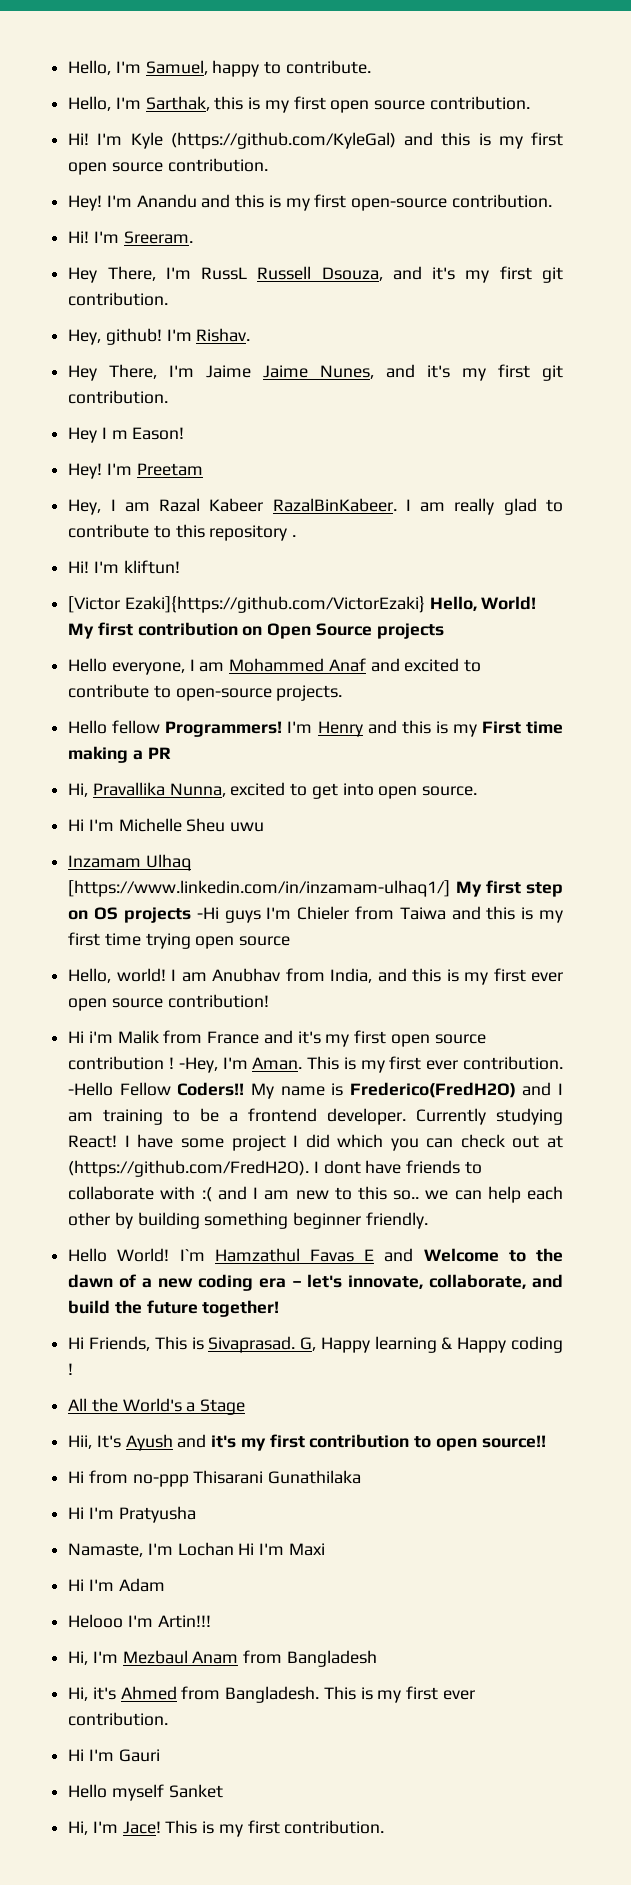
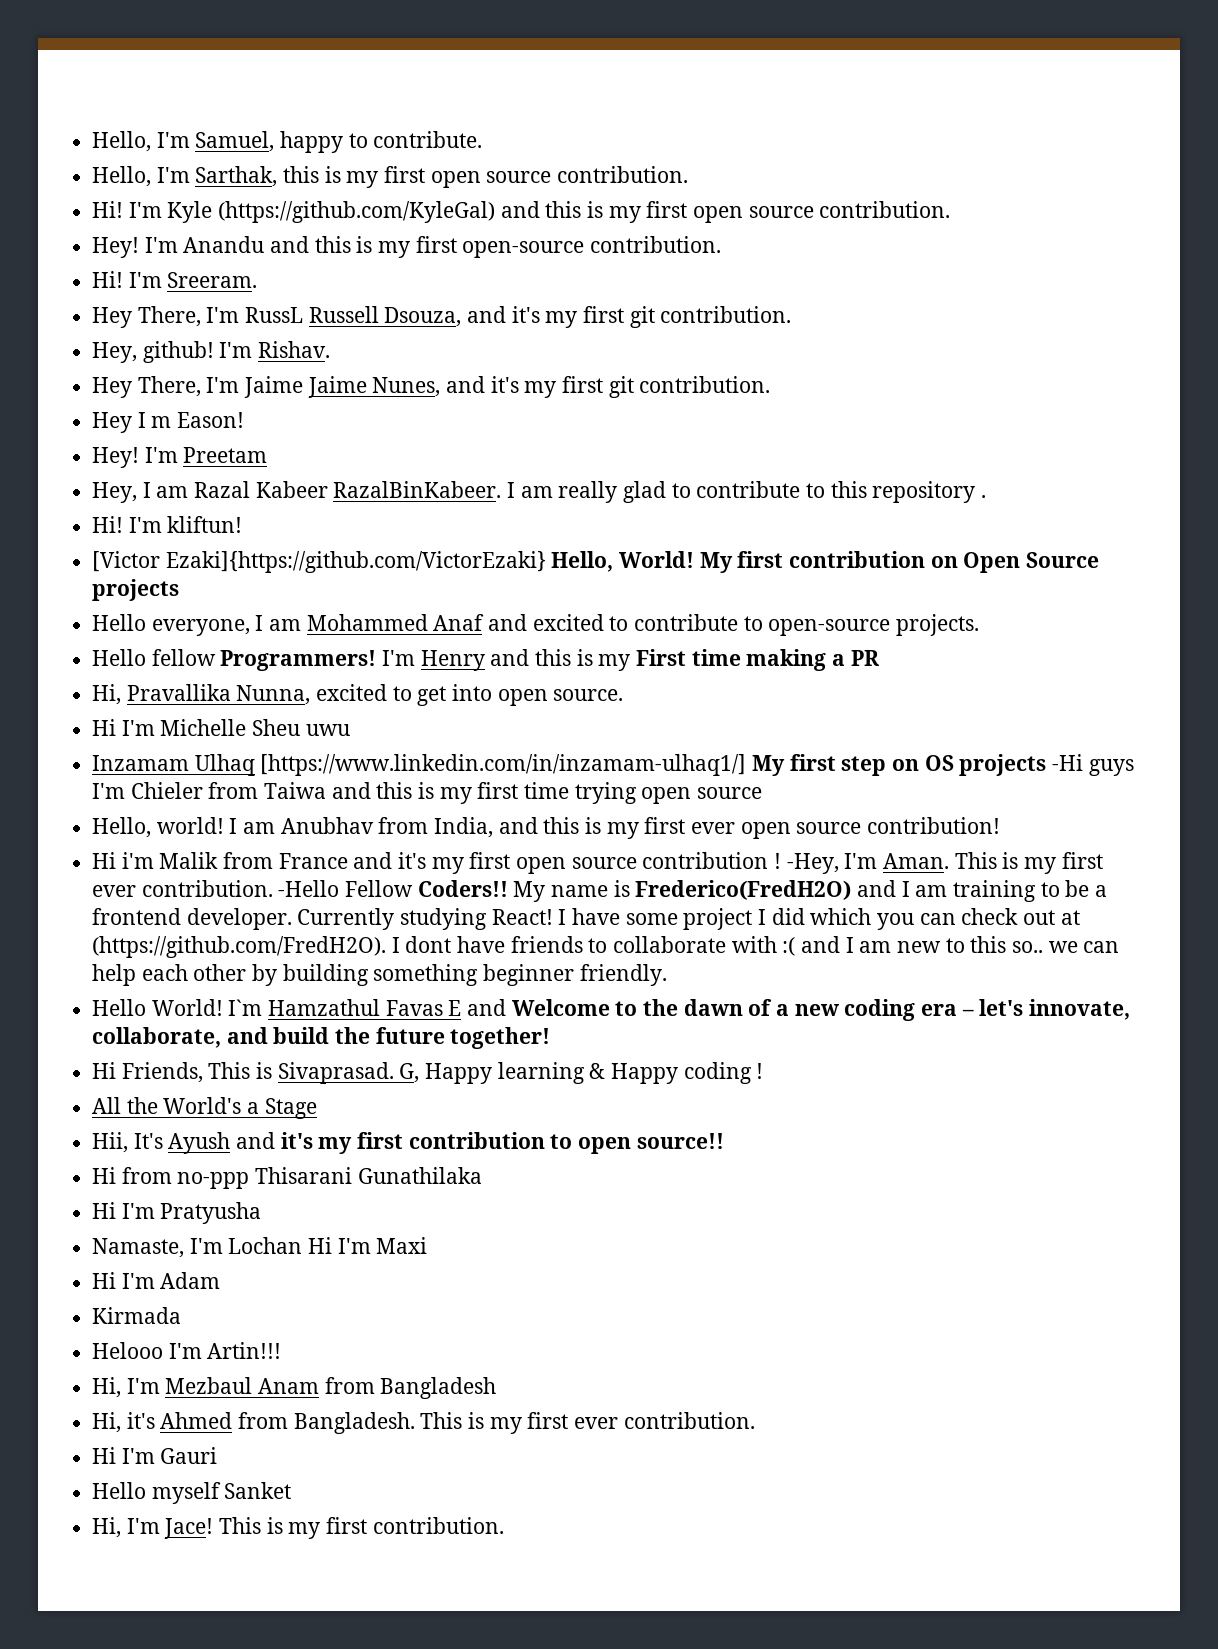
(165, 1585) none -> [92,1307,182,1324] // Kirmada

